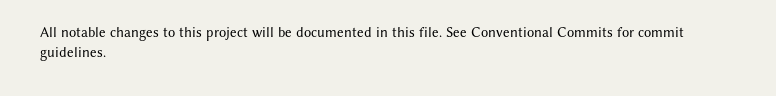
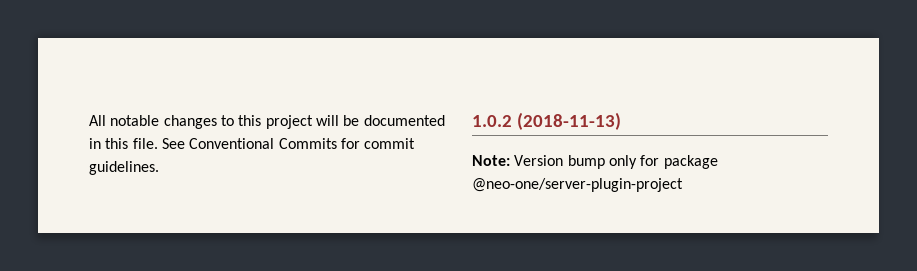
(106, 54) none -> [472,112,621,130] [472,155,718,169] [472,178,683,192] // 1.0.2 (2018-11-13) // Note: Version bump only for package @neo-one/server-plugin-project

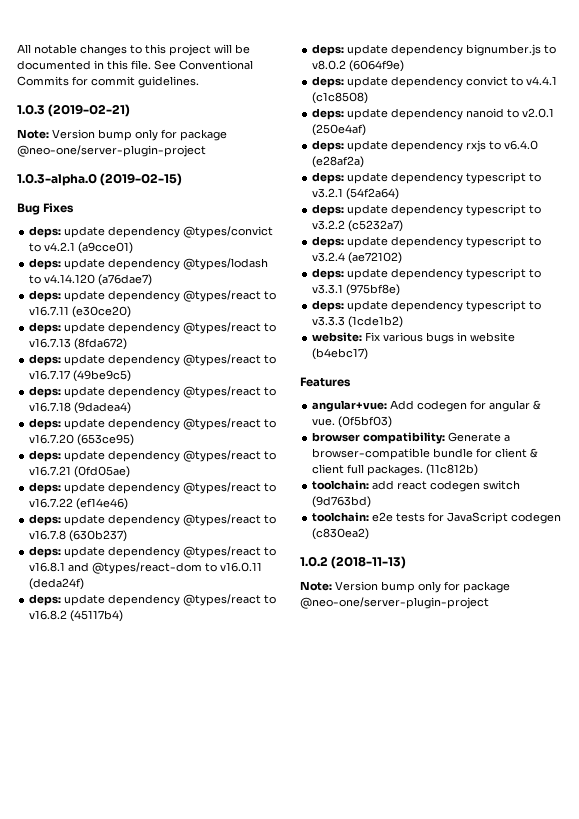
(159, 168) none -> [17,104,131,117] [17,129,227,141] [17,145,206,157] [17,173,183,186] [17,203,75,215] [29,226,274,238] [29,242,134,254] [29,258,269,270] [29,274,153,286] [29,290,277,302] [29,306,132,318] [29,322,277,334] [29,338,128,350] [29,354,277,366] [29,370,132,382] [29,386,277,398] [29,402,132,414] [29,418,277,430] [29,434,135,446] [29,450,277,462] [29,466,131,478] [29,482,277,494] [29,498,129,510] [29,514,277,526] [29,530,128,542] [29,546,277,558] [29,562,263,574] [29,578,85,590] [29,594,277,606] [29,610,124,622] [312,44,557,56] [312,60,405,72] [312,76,558,88] [312,92,369,104] [312,108,555,120] [312,124,367,136] [312,140,539,152] [312,156,365,168] [312,172,542,184] [312,188,400,200] [312,204,542,216] [312,220,404,232] [312,236,542,248] [312,252,403,264] [312,268,542,280] [312,284,401,296] [312,300,542,312] [312,316,404,328] [312,332,516,344] [312,348,369,360] [300,377,351,387] [312,400,542,412] [312,416,393,428] [312,432,511,444] [312,448,539,460] [312,464,479,476] [312,480,521,492] [312,496,372,508] [312,512,562,524] [312,528,370,540] // 1.0.3 (2019-02-21) // Note: Version bump only for package @neo-one/server-plugin-project // 1.0.3-alpha.0 (2019-02-15) // Bug Fixes // deps: update dependency @types/convict to v4.2.1 (a9cce01) // deps: update dependency @types/lodash to v4.14.120 (a76dae7) // deps: update dependency @types/react to v16.7.11 (e30ce20) // deps: update dependency @types/react to v16.7.13 (8fda672) // deps: update dependency @types/react to v16.7.17 (49be9c5) // deps: update dependency @types/react to v16.7.18 (9dadea4) // deps: update dependency @types/react to v16.7.20 (653ce95) // deps: update dependency @types/react to v16.7.21 (0fd05ae) // deps: update dependency @types/react to v16.7.22 (ef14e46) // deps: update dependency @types/react to v16.7.8 (630b237) // deps: update dependency @types/react to v16.8.1 and @types/react-dom to v16.0.11 (deda24f) // deps: update dependency @types/react to v16.8.2 (45117b4) // deps: update dependency bignumber.js to v8.0.2 (6064f9e) // deps: update dependency convict to v4.4.1 (c1c8508) // deps: update dependency nanoid to v2.0.1 (250e4af) // deps: update dependency rxjs to v6.4.0 (e28af2a) // deps: update dependency typescript to v3.2.1 (54f2a64) // deps: update dependency typescript to v3.2.2 (c5232a7) // deps: update dependency typescript to v3.2.4 (ae72102) // deps: update dependency typescript to v3.3.1 (975bf8e) // deps: update dependency typescript to v3.3.3 (1cde1b2) // website: Fix various bugs in website (b4ebc17) // Features // angular+vue: Add codegen for angular & vue. (0f5bf03) // browser compatibility: Generate a browser-compatible bundle for client & client full packages. (11c812b) // toolchain: add react codegen switch (9d763bd) // toolchain: e2e tests for JavaScript codegen (c830ea2)

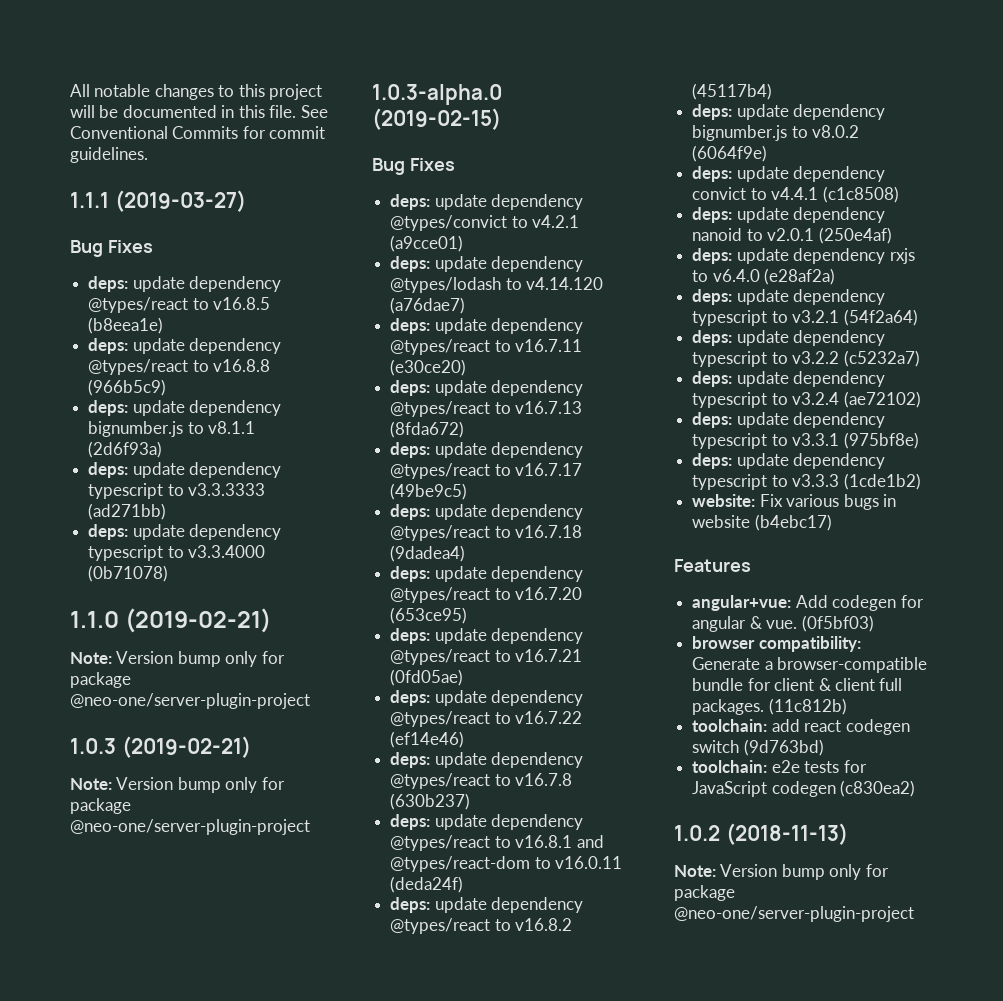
(199, 82) none -> [70,190,246,212] [70,240,153,257] [88,276,282,292] [88,297,271,313] [88,317,164,334] [88,338,282,354] [88,359,271,375] [88,379,167,396] [88,400,282,416] [88,421,256,437] [88,441,163,458] [88,462,282,478] [88,483,266,499] [88,503,167,520] [88,524,282,540] [88,545,266,561] [88,565,169,582] [70,608,272,633] [70,651,285,667] [70,672,131,688] [70,693,310,709] // 1.1.1 (2019-03-27) // Bug Fixes // deps: update dependency @types/react to v16.8.5 (b8eea1e) // deps: update dependency @types/react to v16.8.8 (966b5c9) // deps: update dependency bignumber.js to v8.1.1 (2d6f93a) // deps: update dependency typescript to v3.3.3333 (ad271bb) // deps: update dependency typescript to v3.3.4000 (0b71078) // 1.1.0 (2019-02-21) // Note: Version bump only for package @neo-one/server-plugin-project

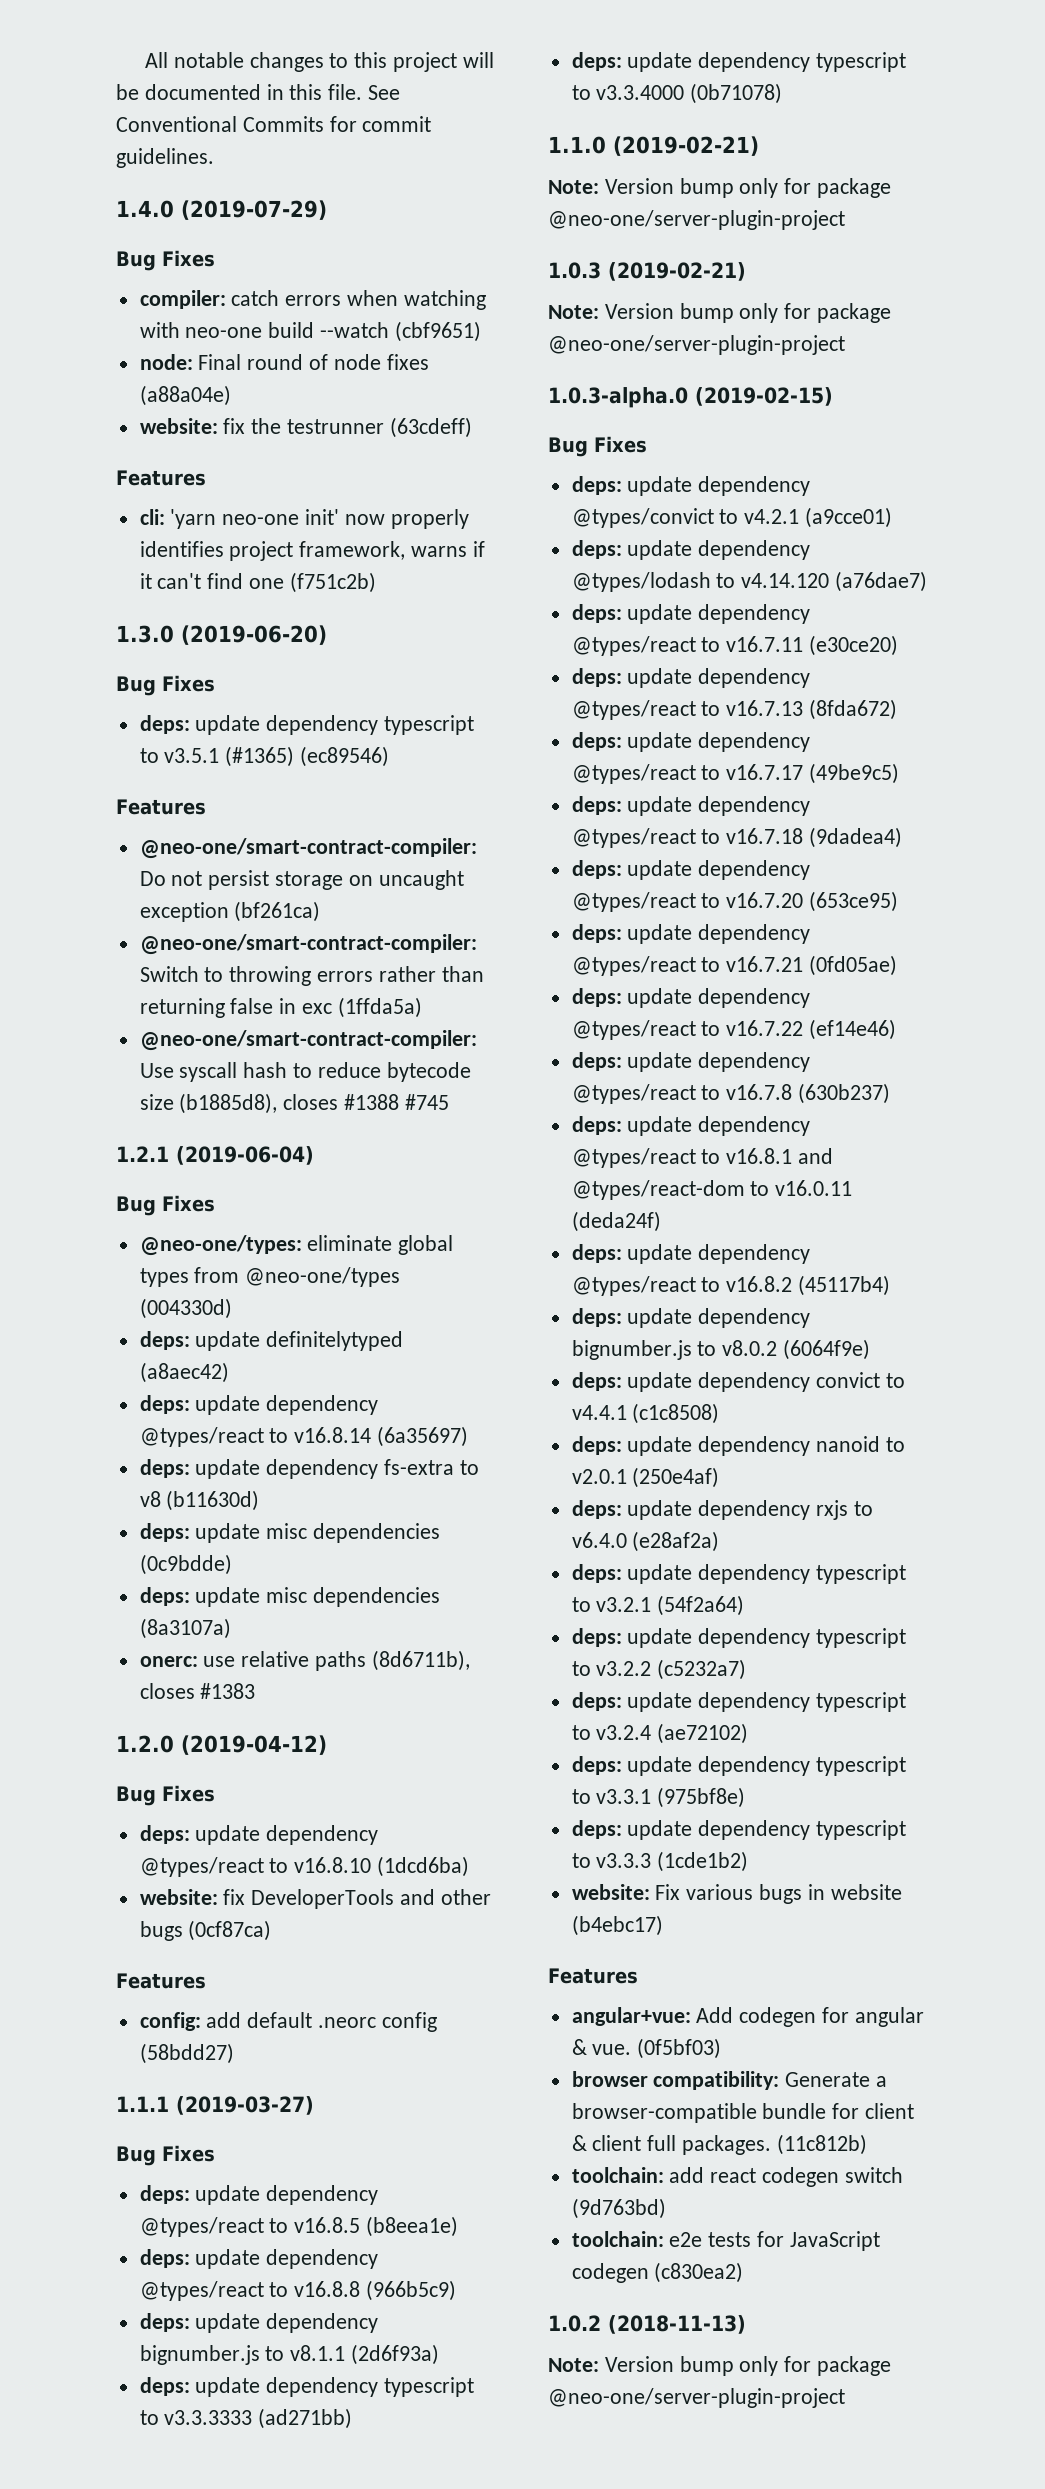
(148, 155) none -> [116,200,327,220] [116,250,215,271] [139,290,486,310] [139,321,481,342] [139,354,429,370] [139,385,231,406] [139,417,472,438] [116,470,206,486] [139,509,469,529] [139,541,485,561] [139,572,376,593] [116,625,327,645] [116,675,215,696] [139,715,475,735] [139,746,390,767] [116,799,206,815] [139,838,477,859] [139,870,464,890] [139,901,321,922] [139,934,477,955] [139,966,484,986] [139,997,422,1018] [139,1030,477,1051] [139,1062,471,1082] [139,1093,449,1114] [116,1146,314,1165] [116,1195,215,1216] [139,1235,454,1256] [139,1267,401,1287] [139,1298,232,1319] [139,1331,404,1351] [139,1362,229,1383] [139,1395,379,1415] [139,1426,469,1447] [139,1459,479,1479] [139,1490,260,1511] [139,1523,441,1543] [139,1554,232,1575] [139,1587,441,1607] [139,1618,231,1639] [139,1650,470,1671] [139,1683,256,1699] [116,1735,327,1755] [116,1785,215,1806] [139,1825,379,1845] [139,1856,470,1877] [139,1889,491,1909] [139,1920,272,1941] [116,1973,206,1989] [139,2012,437,2032] [139,2043,234,2064] // 1.4.0 (2019-07-29) // Bug Fixes // compiler: catch errors when watching with neo-one build --watch (cbf9651) // node: Final round of node fixes (a88a04e) // website: fix the testrunner (63cdeff) // Features // cli: 'yarn neo-one init' now properly identifies project framework, warns if it can't find one (f751c2b) // 1.3.0 (2019-06-20) // Bug Fixes // deps: update dependency typescript to v3.5.1 (#1365) (ec89546) // Features // @neo-one/smart-contract-compiler: Do not persist storage on uncaught exception (bf261ca) // @neo-one/smart-contract-compiler: Switch to throwing errors rather than returning false in exc (1ffda5a) // @neo-one/smart-contract-compiler: Use syscall hash to reduce bytecode size (b1885d8), closes #1388 #745 // 1.2.1 (2019-06-04) // Bug Fixes // @neo-one/types: eliminate global types from @neo-one/types (004330d) // deps: update definitelytyped (a8aec42) // deps: update dependency @types/react to v16.8.14 (6a35697) // deps: update dependency fs-extra to v8 (b11630d) // deps: update misc dependencies (0c9bdde) // deps: update misc dependencies (8a3107a) // onerc: use relative paths (8d6711b), closes #1383 // 1.2.0 (2019-04-12) // Bug Fixes // deps: update dependency @types/react to v16.8.10 (1dcd6ba) // website: fix DeveloperTools and other bugs (0cf87ca) // Features // config: add default .neorc config (58bdd27)

